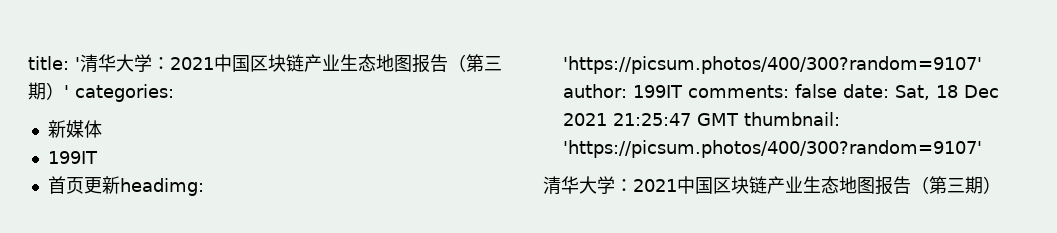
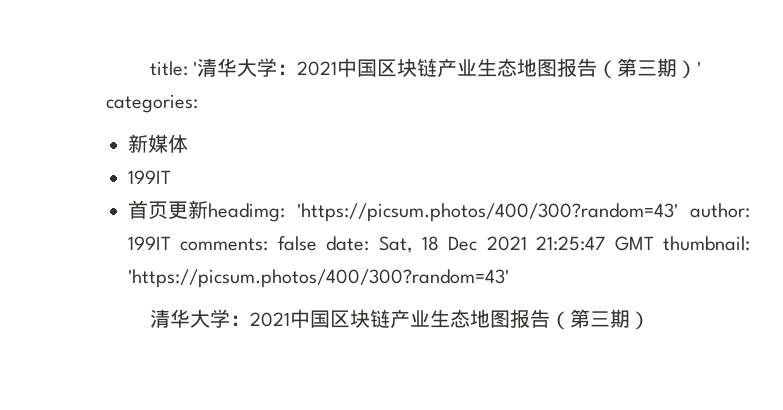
[562,56,982,74] 'https://picsum.photos/400/300?random=9107' -> [297,203,678,222] 'https://picsum.photos/400/300?random=43'
[562,140,982,158] 'https://picsum.photos/400/300?random=9107' -> [128,269,509,288] 'https://picsum.photos/400/300?random=43'

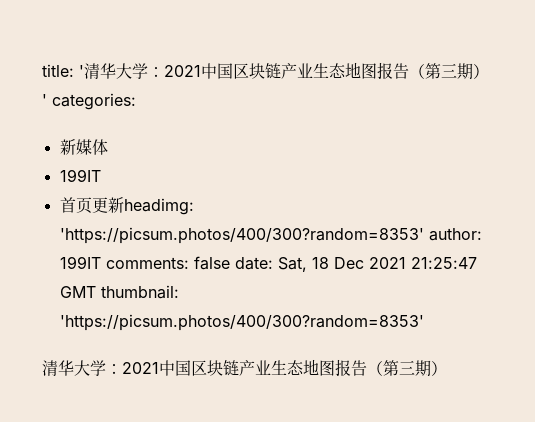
[297,203,678,222] 'https://picsum.photos/400/300?random=43' -> [59,227,424,244] 'https://picsum.photos/400/300?random=8353'
[128,269,509,288] 'https://picsum.photos/400/300?random=43' -> [59,314,424,331] 'https://picsum.photos/400/300?random=8353'

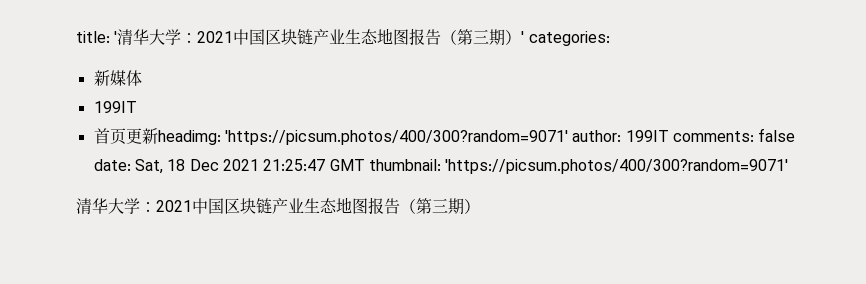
[59,227,424,244] 'https://picsum.photos/400/300?random=8353' -> [224,130,568,145] 'https://picsum.photos/400/300?random=9071'
[59,314,424,331] 'https://picsum.photos/400/300?random=8353' -> [445,159,789,174] 'https://picsum.photos/400/300?random=9071'

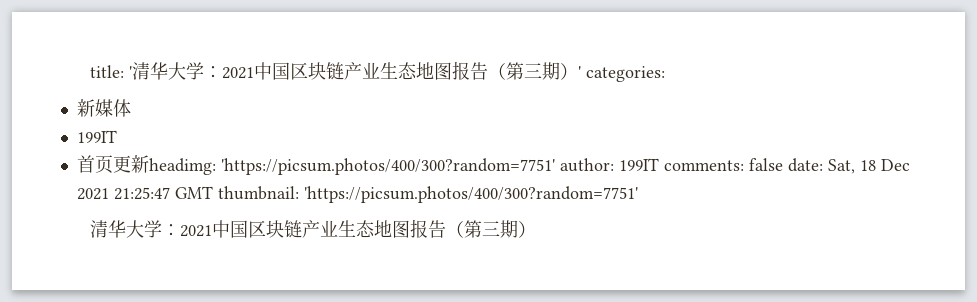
[224,130,568,145] 'https://picsum.photos/400/300?random=9071' -> [220,158,555,175] 'https://picsum.photos/400/300?random=7751'
[445,159,789,174] 'https://picsum.photos/400/300?random=9071' -> [303,186,638,203] 'https://picsum.photos/400/300?random=7751'

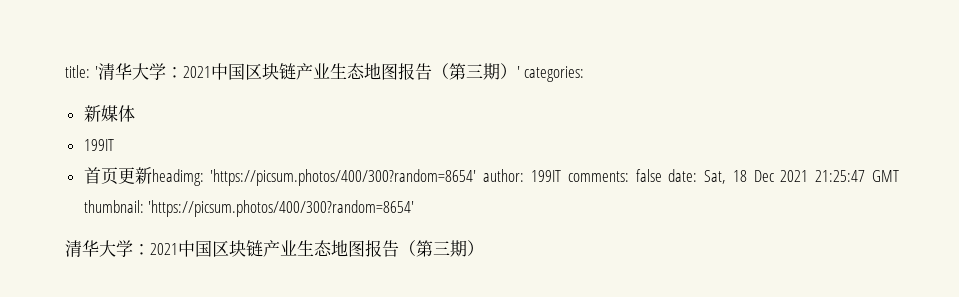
[220,158,555,175] 'https://picsum.photos/400/300?random=7751' -> [210,169,477,186] 'https://picsum.photos/400/300?random=8654'
[303,186,638,203] 'https://picsum.photos/400/300?random=7751' -> [148,200,415,217] 'https://picsum.photos/400/300?random=8654'

